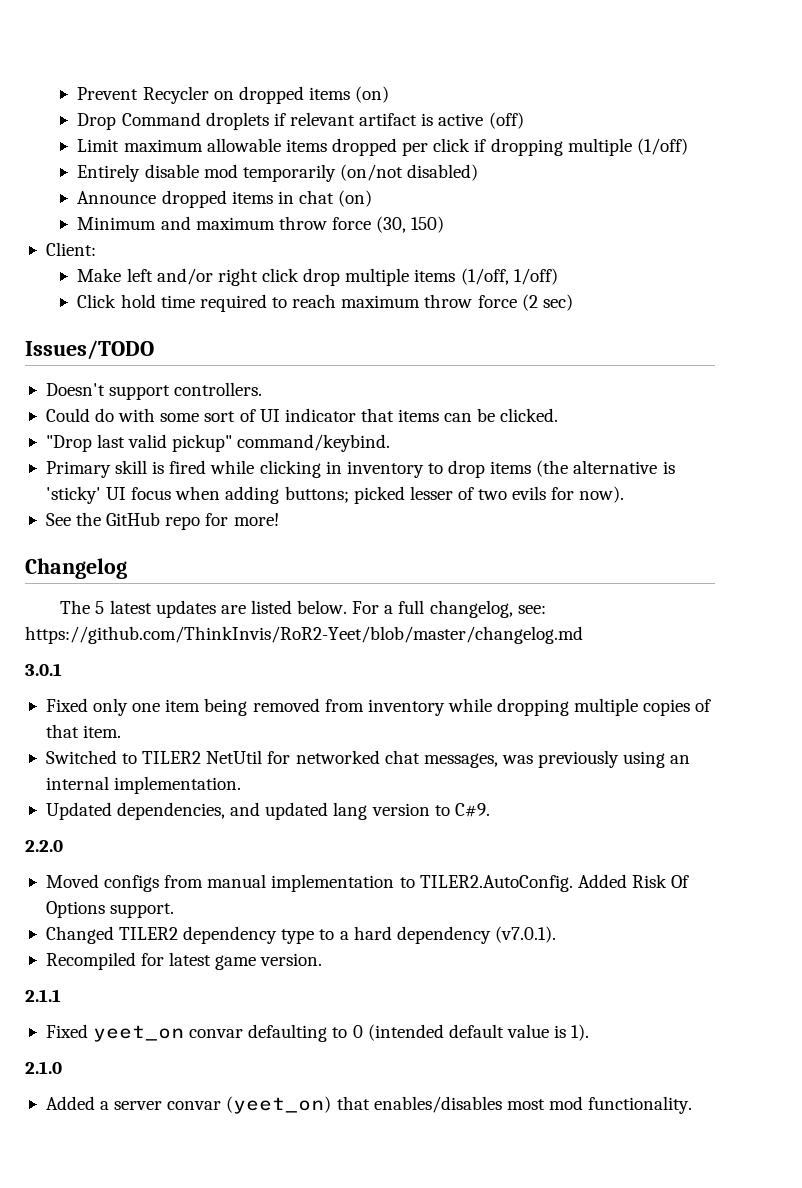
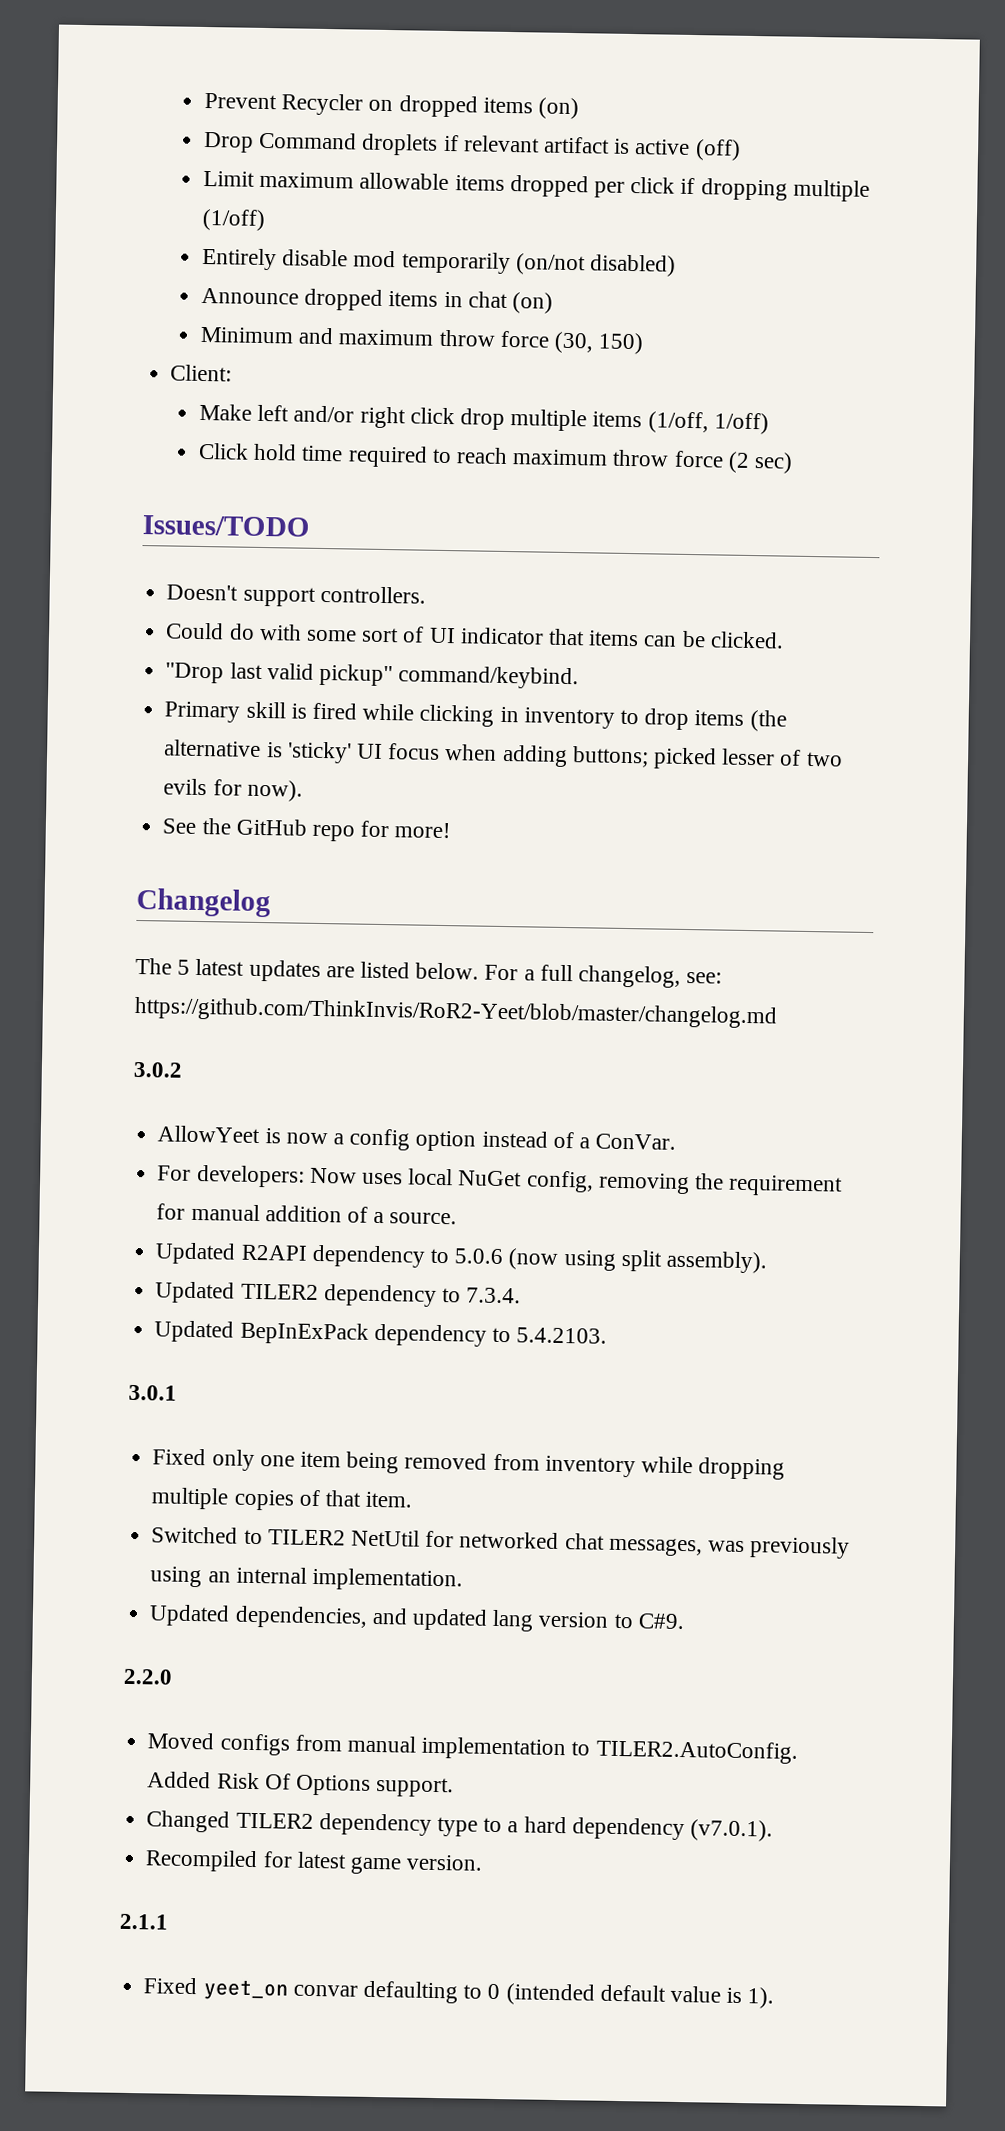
(583, 635) none -> [133,1061,183,1078] [157,1125,677,1152] [157,1164,844,1197] [156,1203,458,1225] [155,1242,767,1274] [155,1281,522,1307] [154,1320,608,1347] // 3.0.2 // AllowYeet is now a config option instead of a ConVar. // For developers: Now uses local NuGet config, removing the requirement for manual addition of a source. // Updated R2API dependency to 5.0.6 (now using split assembly). // Updated TILER2 dependency to 7.3.4. // Updated BepInExPack dependency to 5.4.2103.
[25,1061,62,1074] [45,1096,693,1114] // 2.1.0 // Added a server convar (yeet_on) that enables/disables most mod functionality. -> (775, 1998) none

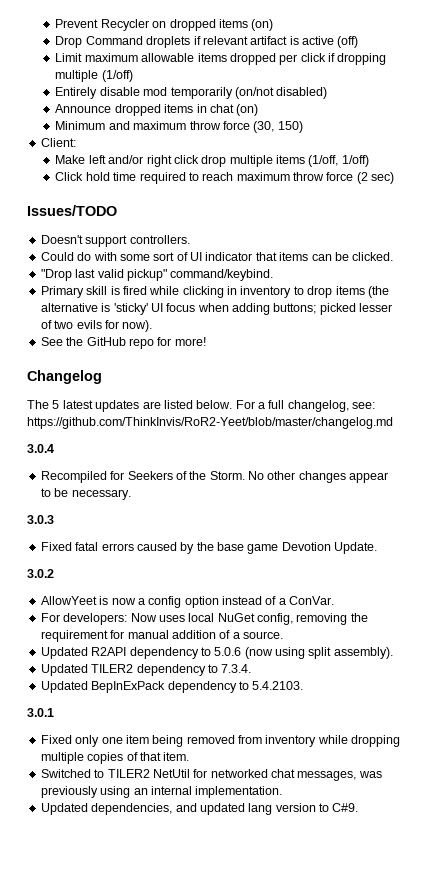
(777, 1012) none -> [27,444,54,453] [40,471,389,483] [40,488,131,500] [27,515,54,524] [40,542,378,554] // 3.0.4 // Recompiled for Seekers of the Storm. No other changes appear to be necessary. // 3.0.3 // Fixed fatal errors caused by the base game Devotion Update.
[123,1668,173,1685] [147,1732,798,1764] [147,1771,455,1798] [146,1810,773,1842] [145,1849,484,1875] [119,1913,169,1930] [143,1977,775,2009] // 2.2.0 // Moved configs from manual implementation to TILER2.AutoConfig. Added Risk Of Options support. // Changed TILER2 dependency type to a hard dependency (v7.0.1). // Recompiled for latest game version. // 2.1.1 // Fixed yeet_on convar defaulting to 0 (intended default value is 1). -> (359, 807) none

